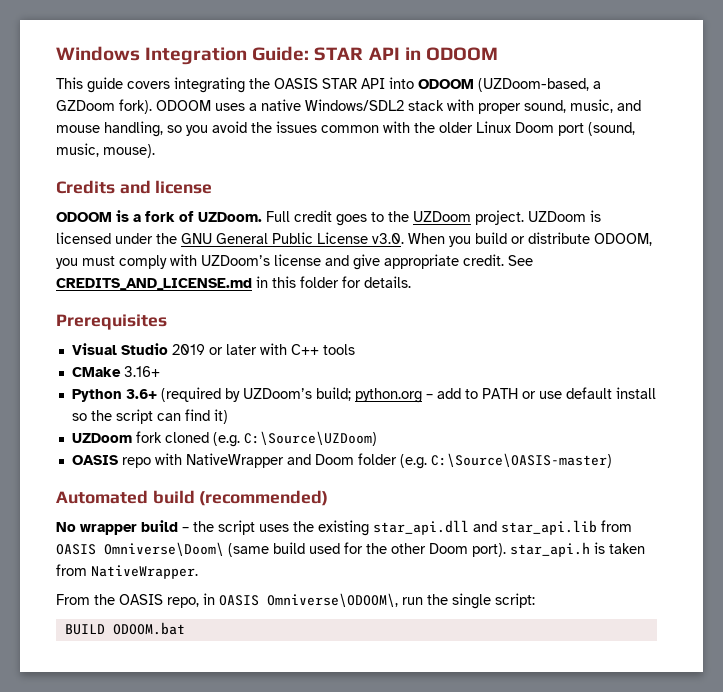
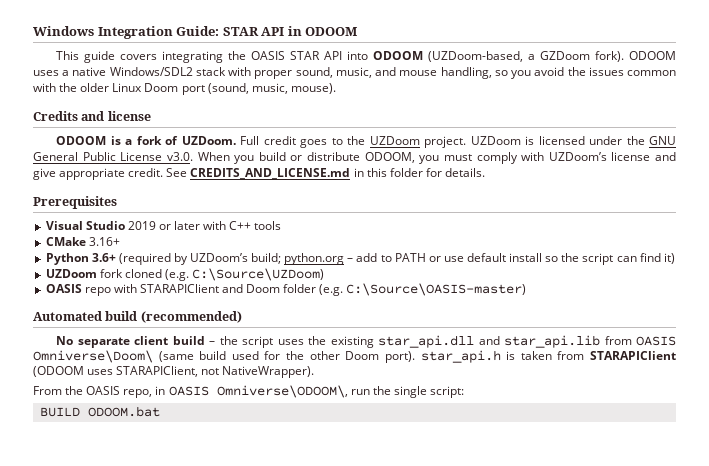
[185,453,284,468] NativeWrapper -> [139,284,219,293] STARAPIClient
[80,524,137,535] wrapper -> [77,336,169,348] separate client
[91,565,198,579] NativeWrapper. -> [590,351,677,360] [33,366,315,378] STARAPIClient (ODOOM uses STARAPIClient, not NativeWrapper).

